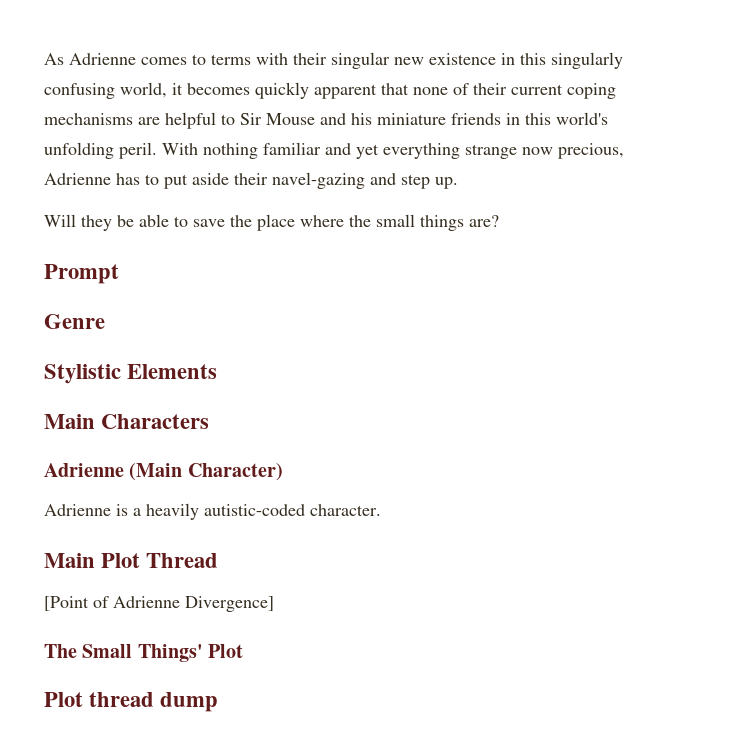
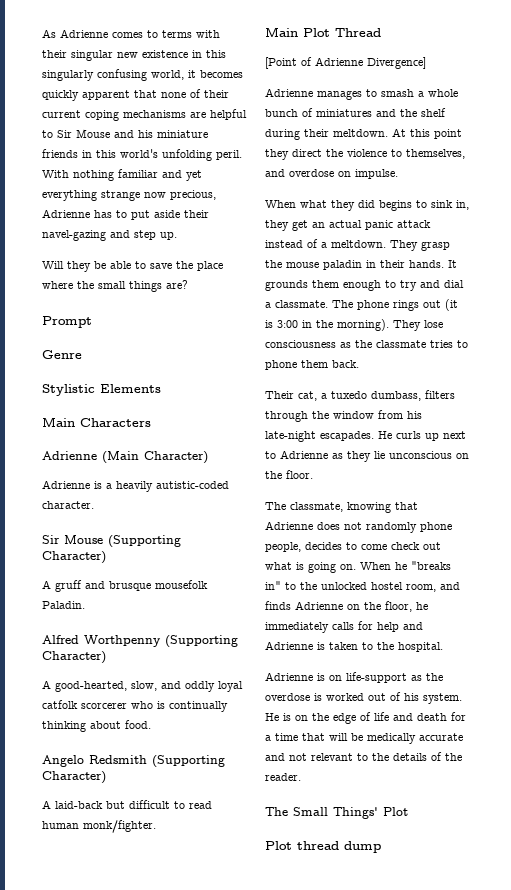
(381, 510) none -> [42,535,181,547] [42,551,106,564] [42,580,208,592] [42,601,85,609] [42,635,238,647] [42,651,106,664] [42,680,243,692] [42,700,228,712] [42,720,151,732] [42,755,225,767] [42,771,106,784] [42,800,212,809] [42,820,156,833] // Sir Mouse (Supporting Character) // A gruff and brusque mousefolk Paladin. // Alfred Worthpenny (Supporting Character) // A good-hearted, slow, and oddly loyal catfolk scorcerer who is continually thinking about food. // Angelo Redsmith (Supporting Character) // A laid-back but difficult to read human monk/fighter.
(274, 604) none -> [265,88,458,100] [265,108,446,117] [265,128,462,140] [265,149,465,160] [265,169,398,179] [265,200,469,211] [265,220,431,231] [265,239,450,251] [265,260,457,270] [265,280,464,291] [265,299,458,311] [265,319,443,331] [265,340,468,348] [265,360,359,370] [265,390,455,401] [265,410,422,422] [265,431,466,442] [265,450,469,462] [265,470,313,479] [265,502,418,513] [265,521,452,533] [265,542,441,552] [265,561,451,573] [265,581,460,592] [265,601,428,612] [265,621,423,633] [265,641,443,652] [265,672,443,683] [265,692,462,704] [265,712,466,724] [265,733,463,744] [265,752,462,761] [265,773,301,781] // Adrienne manages to smash a whole bunch of miniatures and the shelf during their meltdown. At this point they direct the violence to themselves, and overdose on impulse. // When what they did begins to sink in, they get an actual panic attack instead of a meltdown. They grasp the mouse paladin in their hands. It grounds them enough to try and dial a classmate. The phone rings out (it is 3:00 in the morning). They lose consciousness as the classmate tries to phone them back. // Their cat, a tuxedo dumbass, filters through the window from his late-night escapades. He curls up next to Adrienne as they lie unconscious on the floor. // The classmate, knowing that Adrienne does not randomly phone people, decides to come check out what is going on. When he "breaks in" to the unlocked hostel room, and finds Adrienne on the floor, he immediately calls for help and Adrienne is taken to the hospital. // Adrienne is on life-support as the overdose is worked out of his system. He is on the edge of life and death for a time that will be medically accurate and not relevant to the details of the reader.

